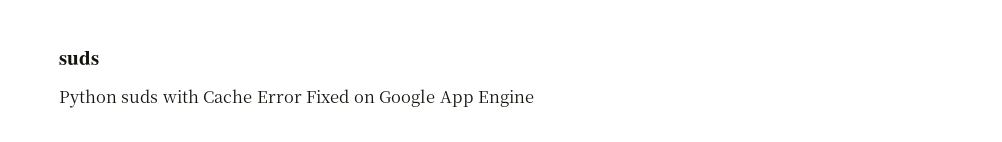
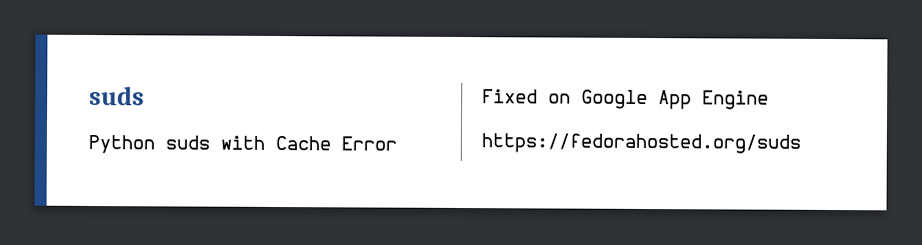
(535, 98) none -> [481,133,801,154] // https://fedorahosted.org/suds

